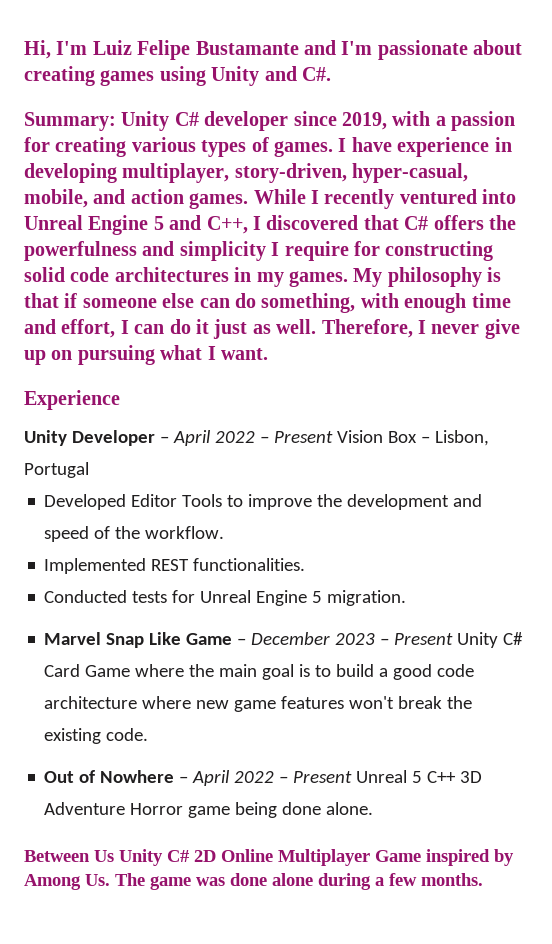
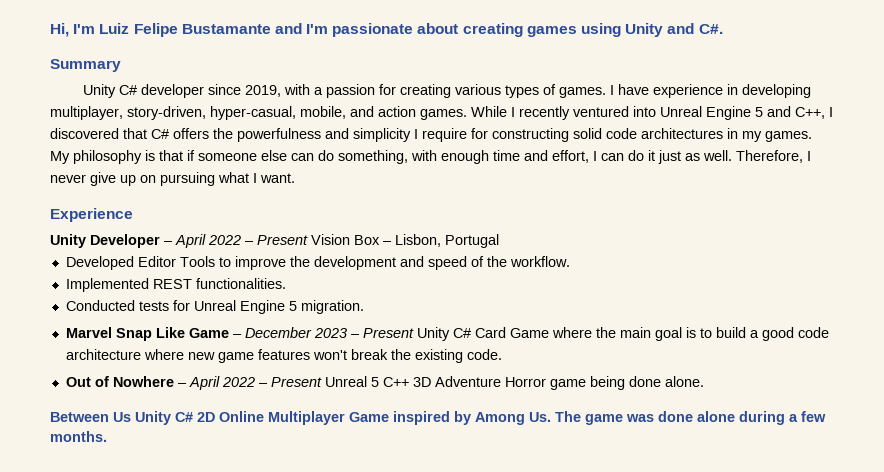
[24,112,116,131] Summary: -> [50,59,121,72] Summary //

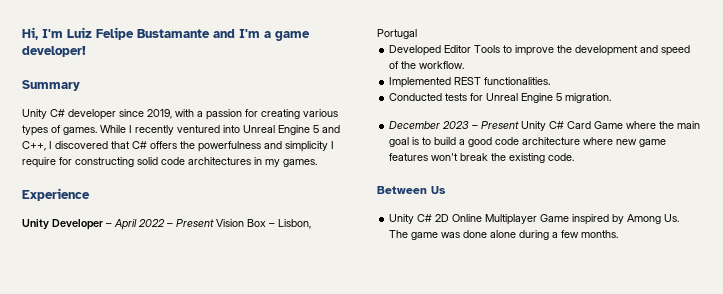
[332,23,723,37] passionate about creating games using Unity and C#. -> [264,31,310,41] [22,46,86,57] a game developer!
[610,84,812,98] [50,106,467,120] I have experience in developing multiplayer, story-driven, hyper-casual, mobile, and action games. -> (97, 131) none
[50,150,811,164] [50,172,295,186] My philosophy is that if someone else can do something, with enough time and effort, I can do it just as well. Therefore, I never give up on pursuing what I want. -> (317, 163) none
[65,327,242,341] Marvel Snap Like Game – -> (612, 98) none
[65,376,704,390] // Out of Nowhere – April 2022 – Present Unreal 5 C++ 3D Adventure Horror game being done alone. -> (575, 157) none
(131, 417) none -> (446, 190) //

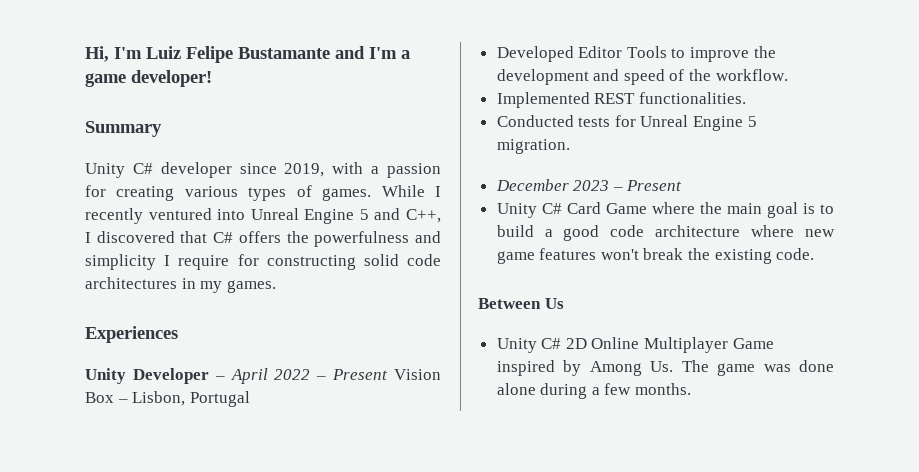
[22,188,90,201] Experience -> [85,326,178,343] Experiences
(520, 125) none -> (683, 185) //

